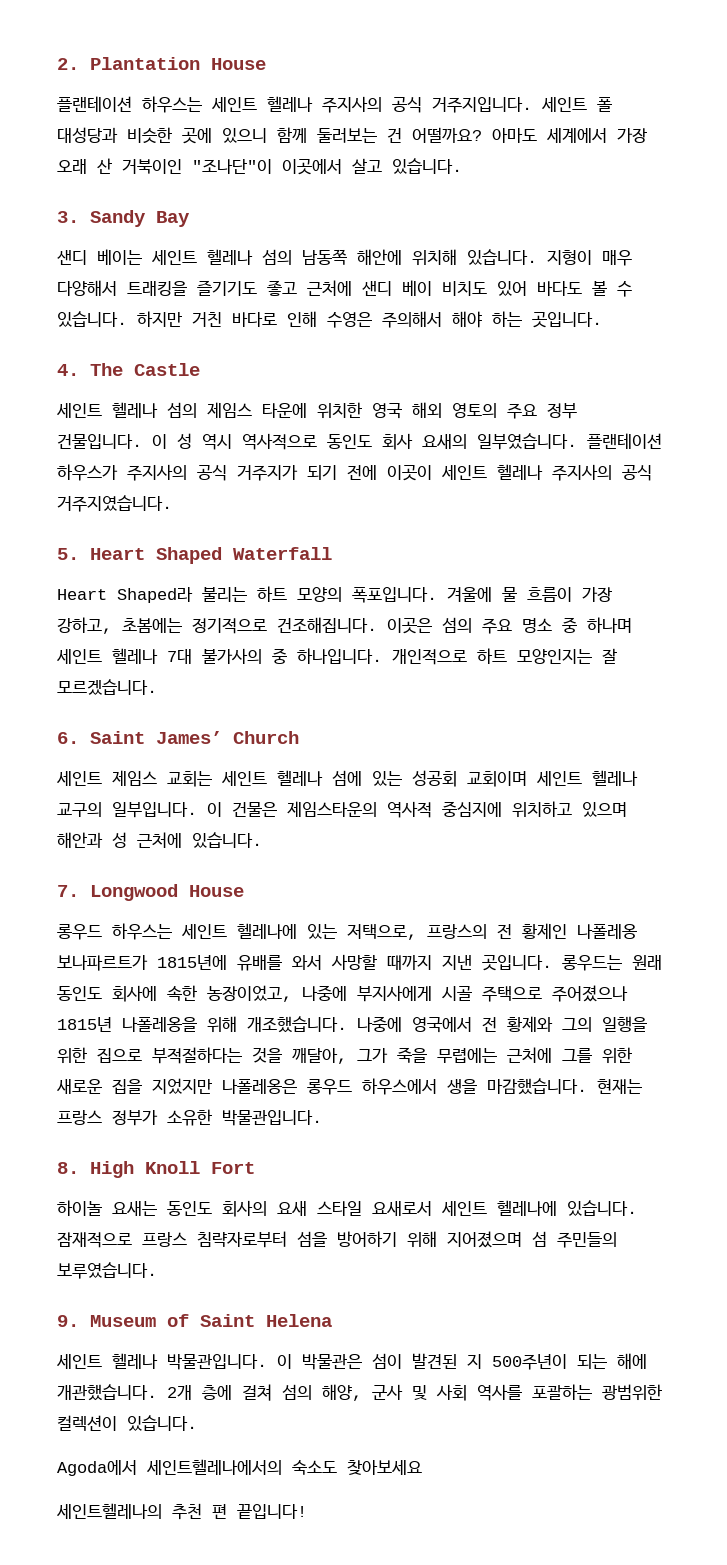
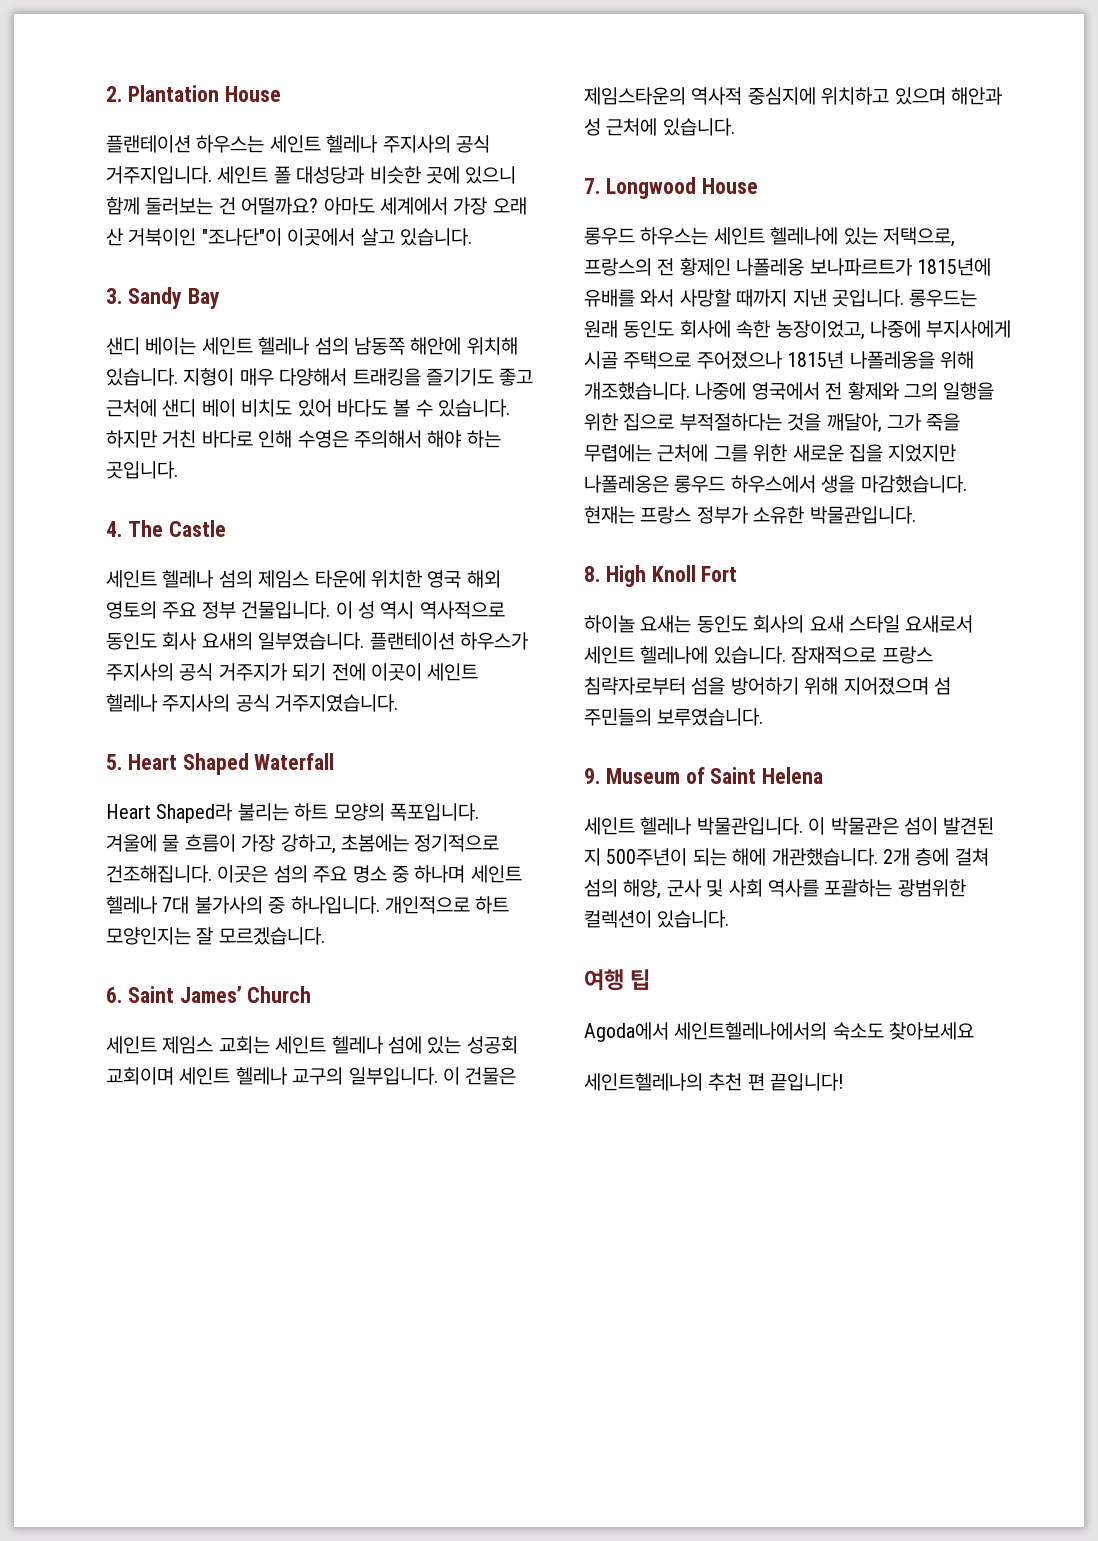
(197, 1423) none -> [584,969,651,991] // 여행 팁

